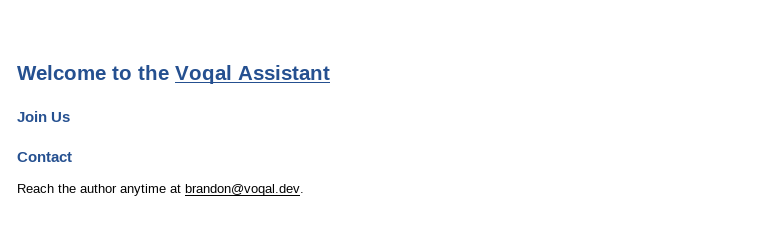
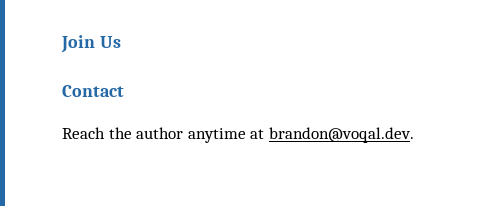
[17,65,330,84] Welcome to the Voqal Assistant // -> (61, 44) none

